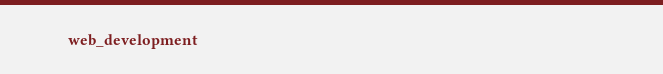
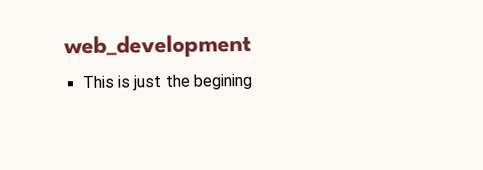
(198, 41) none -> [81,73,253,91] // This is just the begining

